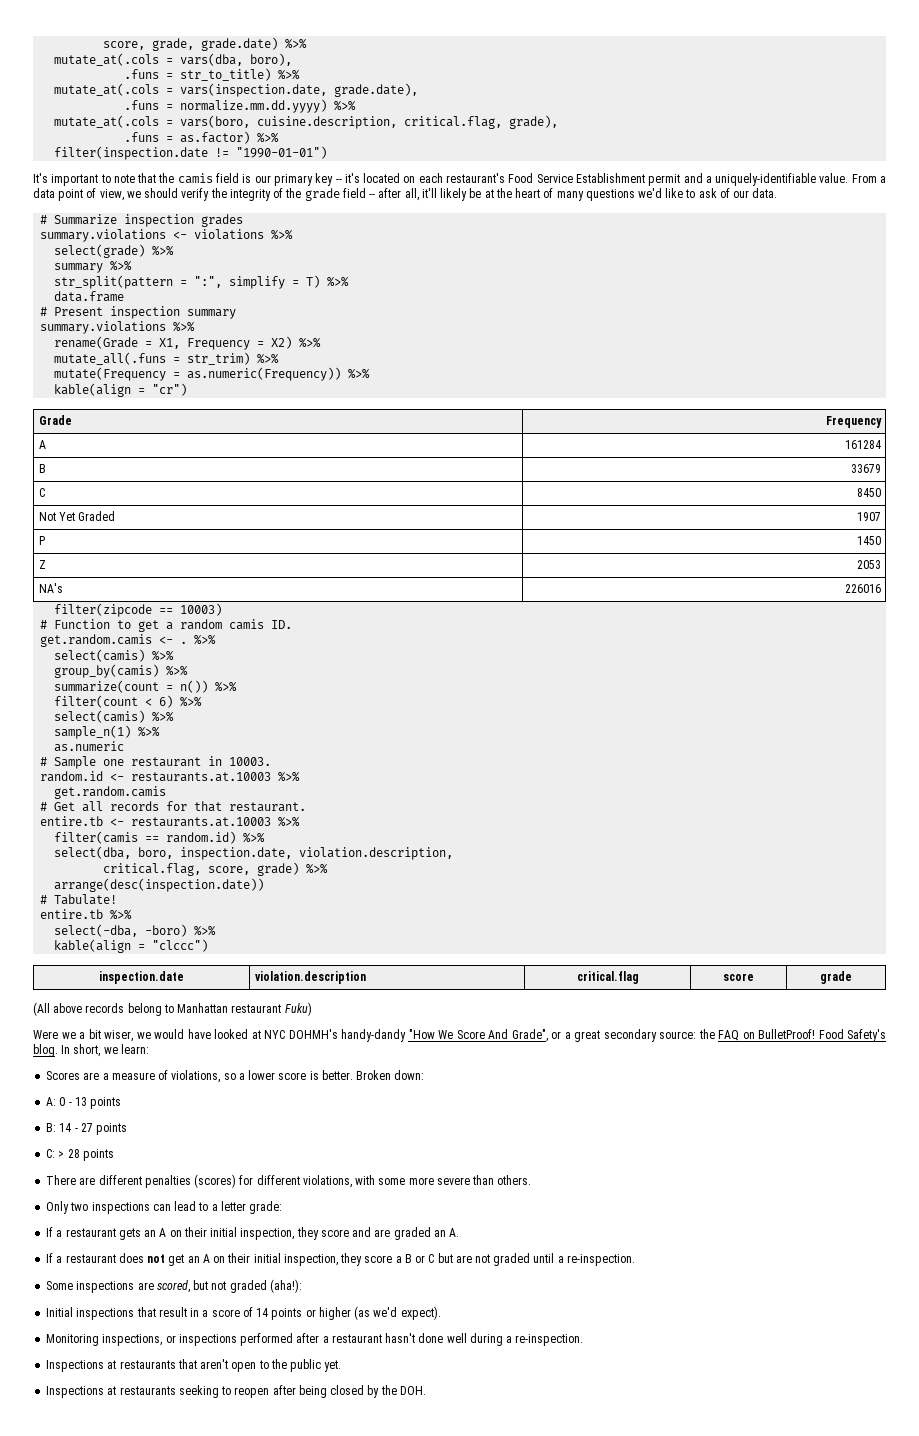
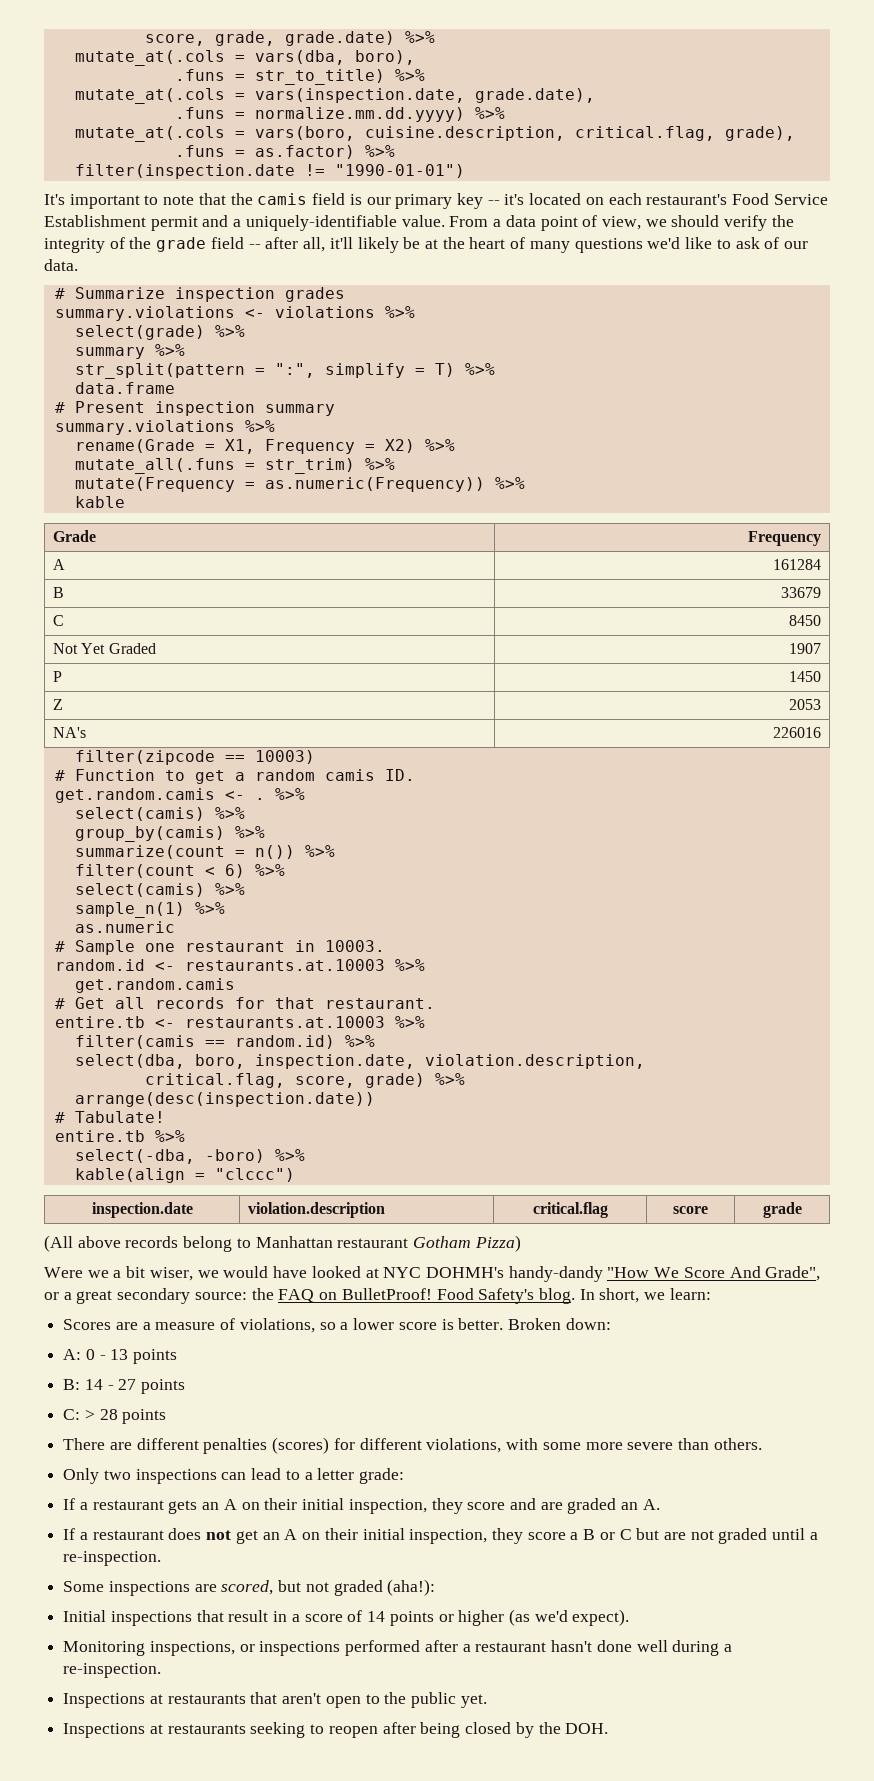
[54,383,188,397] kable(align = "cr") -> [74,496,125,508] kable
[284,1002,312,1016] Fuku) -> [413,1235,521,1252] Gotham Pizza)

